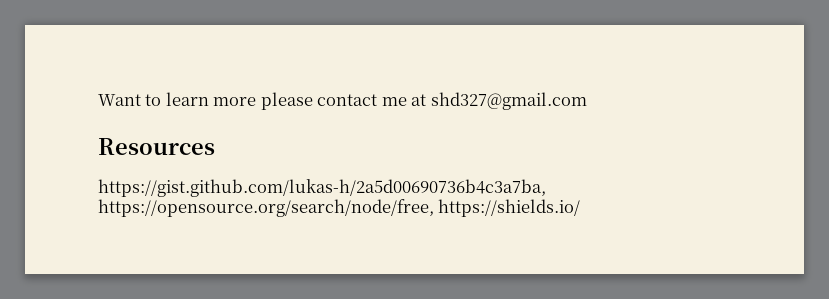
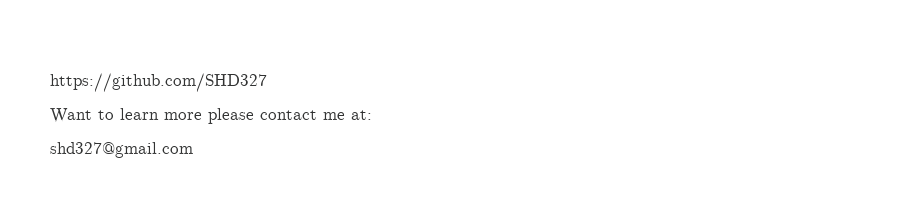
(98, 100) none -> [50,73,267,92] https://github.com/SHD327 //
[411,94,427,106] at -> [351,110,372,120] at: //
[98,138,215,155] [98,179,546,197] [98,199,581,217] // Resources // https://gist.github.com/lukas-h/2a5d00690736b4c3a7ba, https://opensource.org/search/node/free, https://shields.io/ -> (193, 150) none

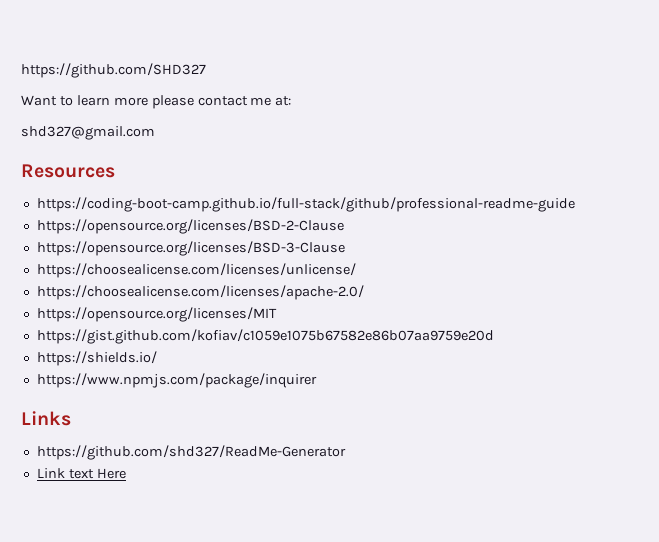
(193, 150) none -> [21,164,115,178] [36,197,575,212] [36,219,344,234] [36,241,345,256] [36,263,356,278] [36,285,364,300] [36,307,277,322] [36,329,494,344] [36,351,157,366] [36,373,317,388] [21,411,71,426] [36,445,346,460] [36,468,126,479] // Resources // https://coding-boot-camp.github.io/full-stack/github/professional-readme-guide // https://opensource.org/licenses/BSD-2-Clause // https://opensource.org/licenses/BSD-3-Clause // https://choosealicense.com/licenses/unlicense/ // https://choosealicense.com/licenses/apache-2.0/ // https://opensource.org/licenses/MIT // https://gist.github.com/kofiav/c1059e1075b67582e86b07aa9759e20d // https://shields.io/ // https://www.npmjs.com/package/inquirer // Links // https://github.com/shd327/ReadMe-Generator // Link text Here

